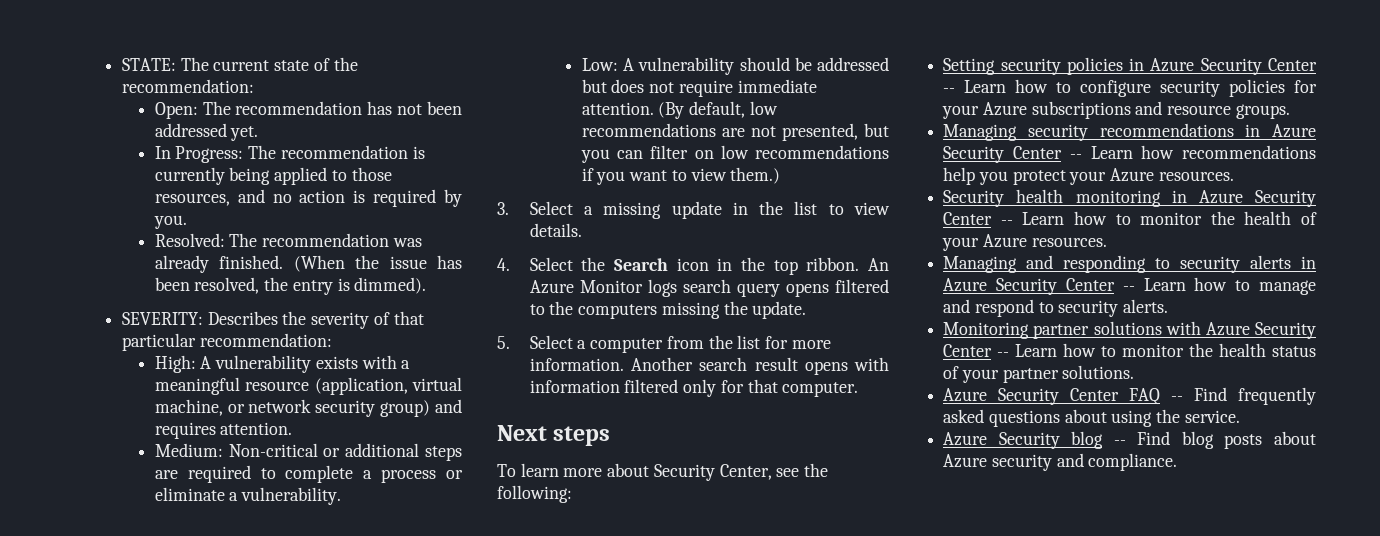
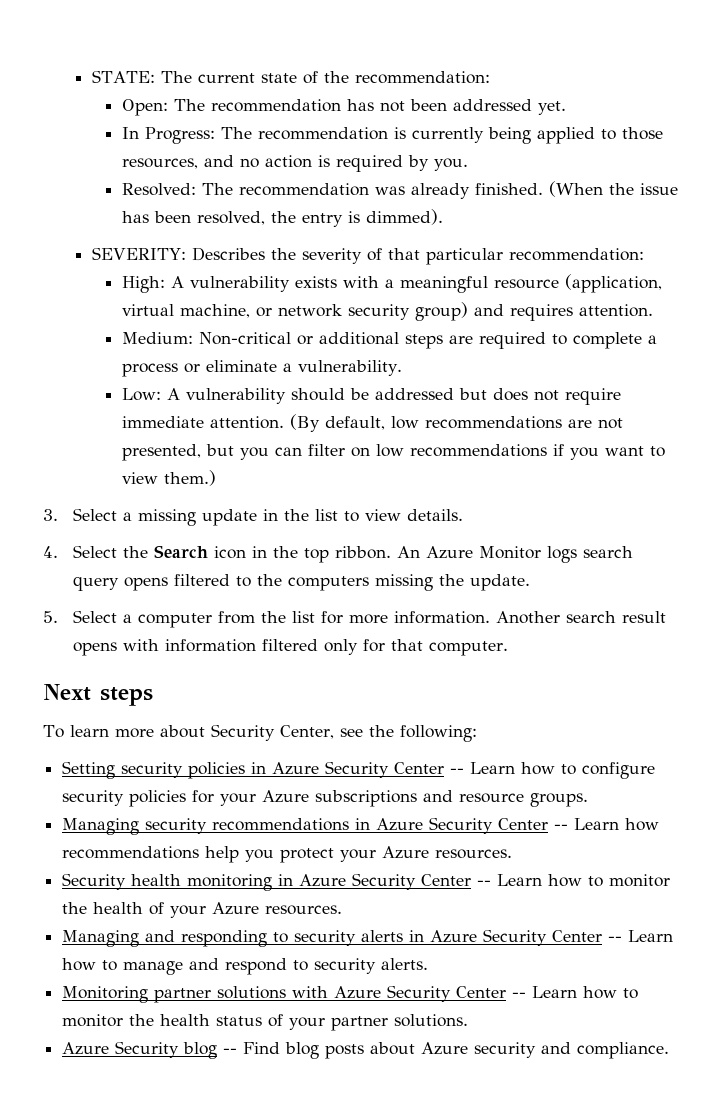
[943,387,1316,405] [943,409,1240,427] // Azure Security Center FAQ -- Find frequently asked questions about using the service. -> (469, 1020) none

